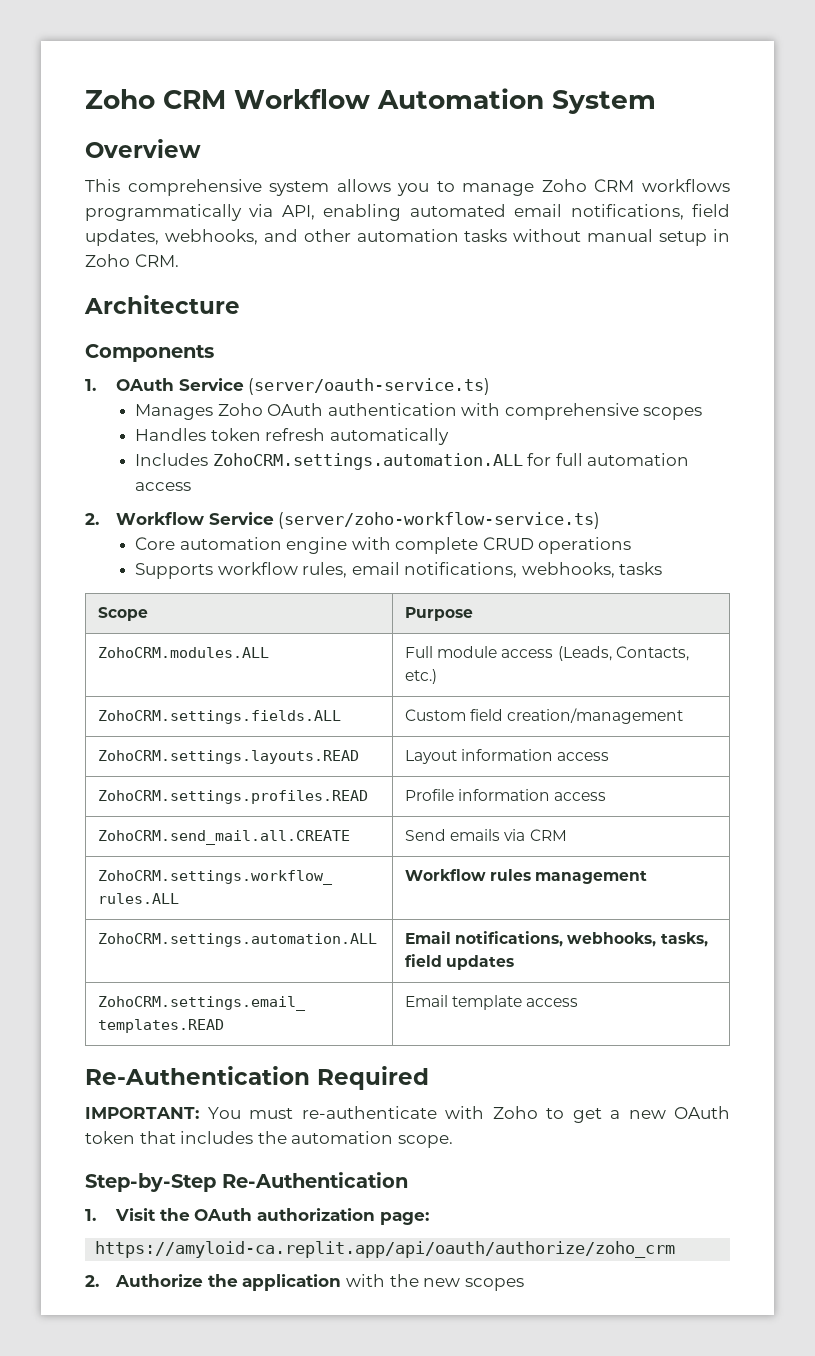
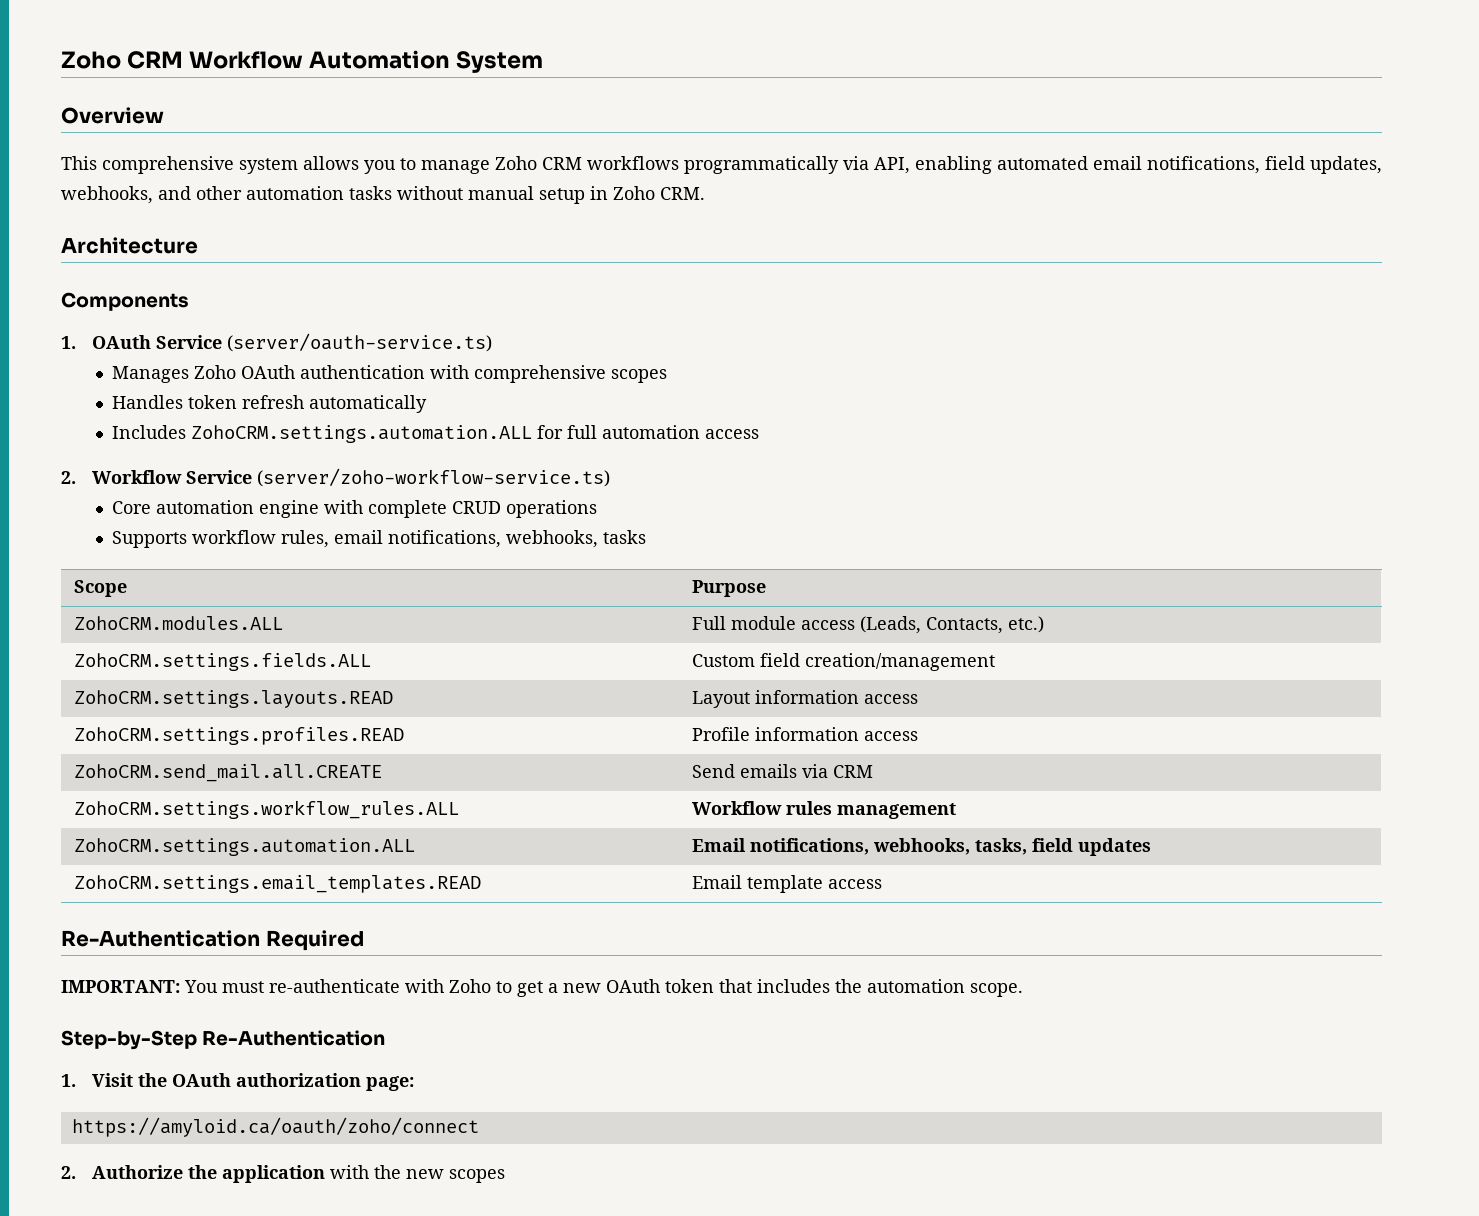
[95,1241,676,1258] https://amyloid-ca.replit.app/api/oauth/authorize/zoho_crm -> [71,1117,479,1137] https://amyloid.ca/oauth/zoho/connect

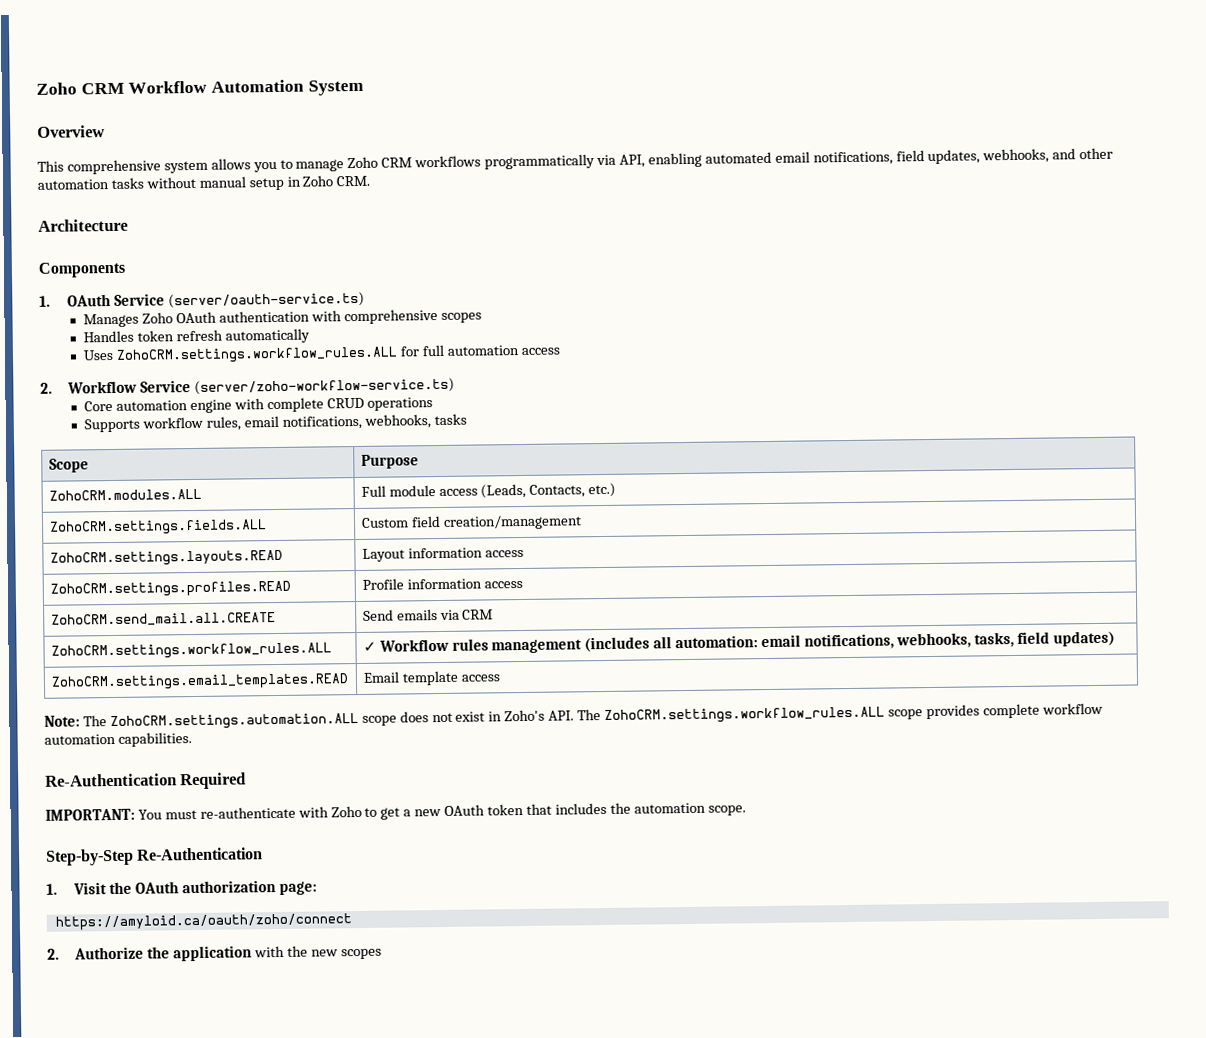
[112,425,533,443] Includes ZohoCRM.settings.automation.ALL -> [83,346,399,364] Uses ZohoCRM.settings.workflow_rules.ALL
(460, 809) none -> [362,641,377,652] ✓
[74,838,416,856] [692,838,747,852] // ZohoCRM.settings.automation.ALL | Email -> [584,634,802,653] (includes all automation: email
[1078,838,1152,856] updates -> [1052,630,1115,647] updates)
(883, 884) none -> [44,702,1103,731] [44,732,192,747] // Note: The ZohoCRM.settings.automation.ALL scope does not exist in Zoho's API. The ZohoCRM.settings.workflow_rules.ALL scope provides complete workflow automation capabilities.

